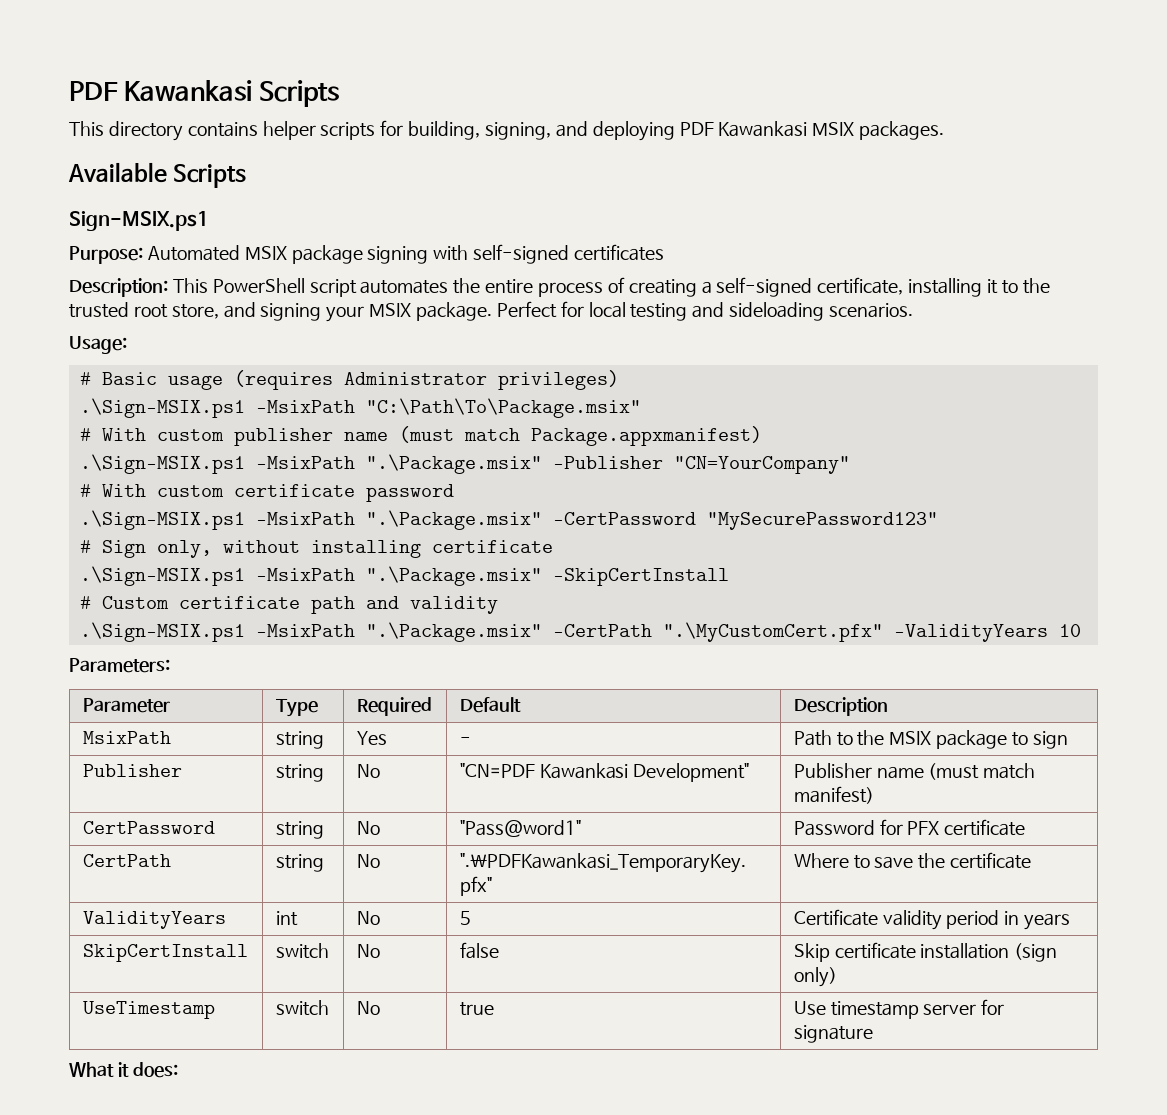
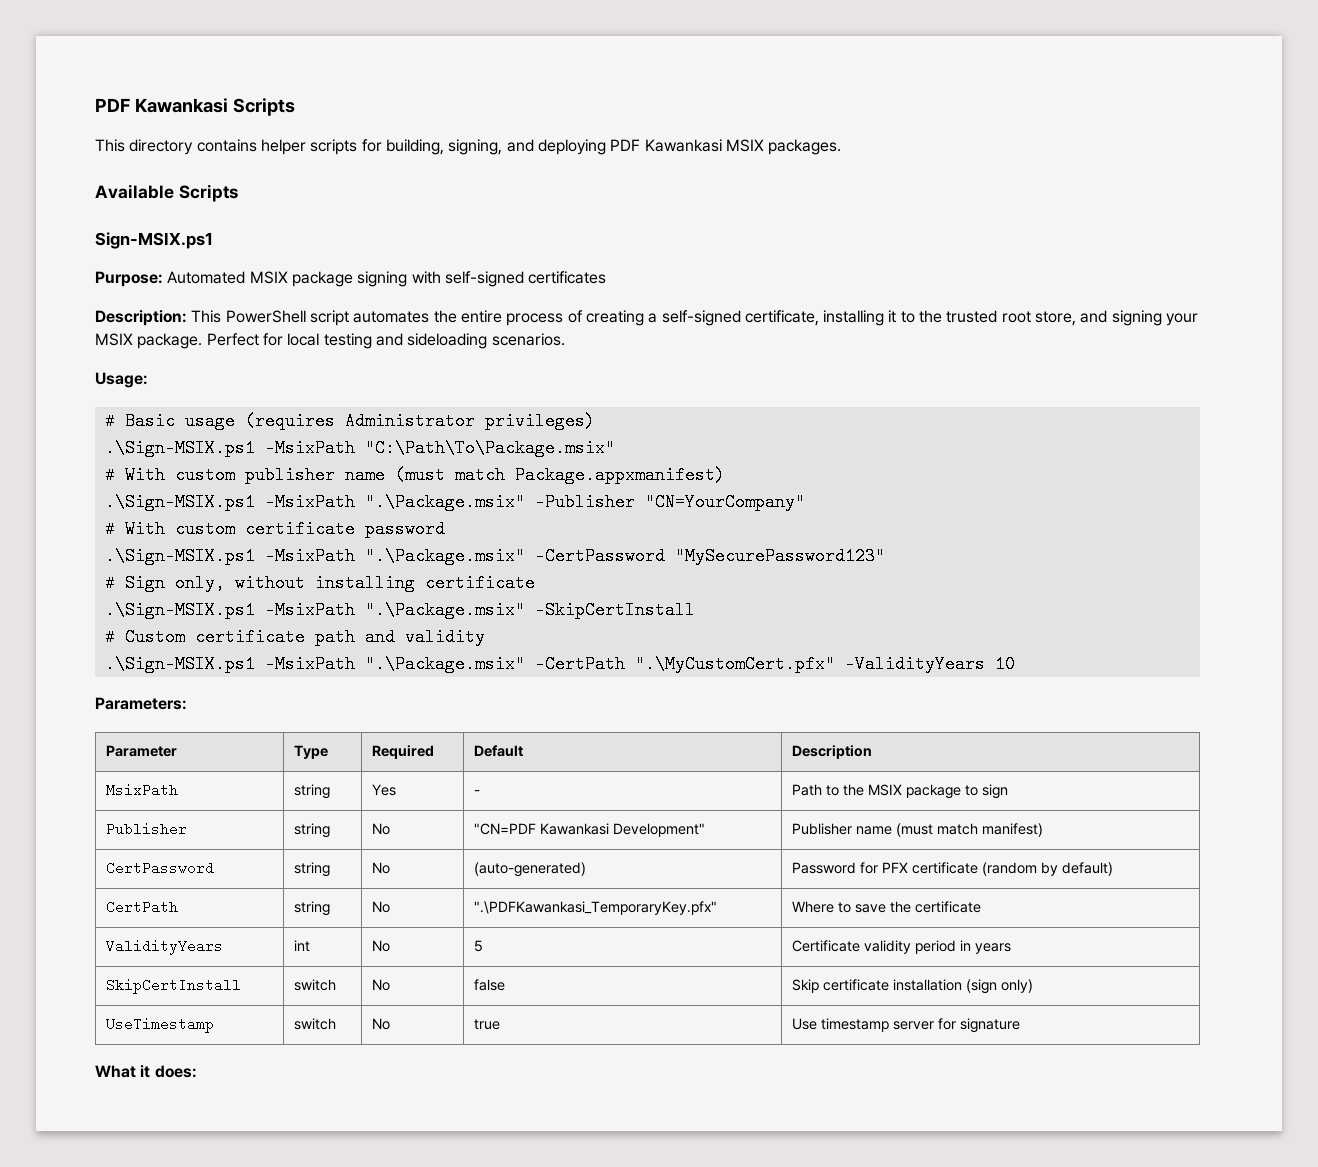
[459,820,581,837] "Pass@word1" -> [474,862,587,877] (auto-generated)
(1026, 827) none -> [982,862,1114,876] (random by default)

